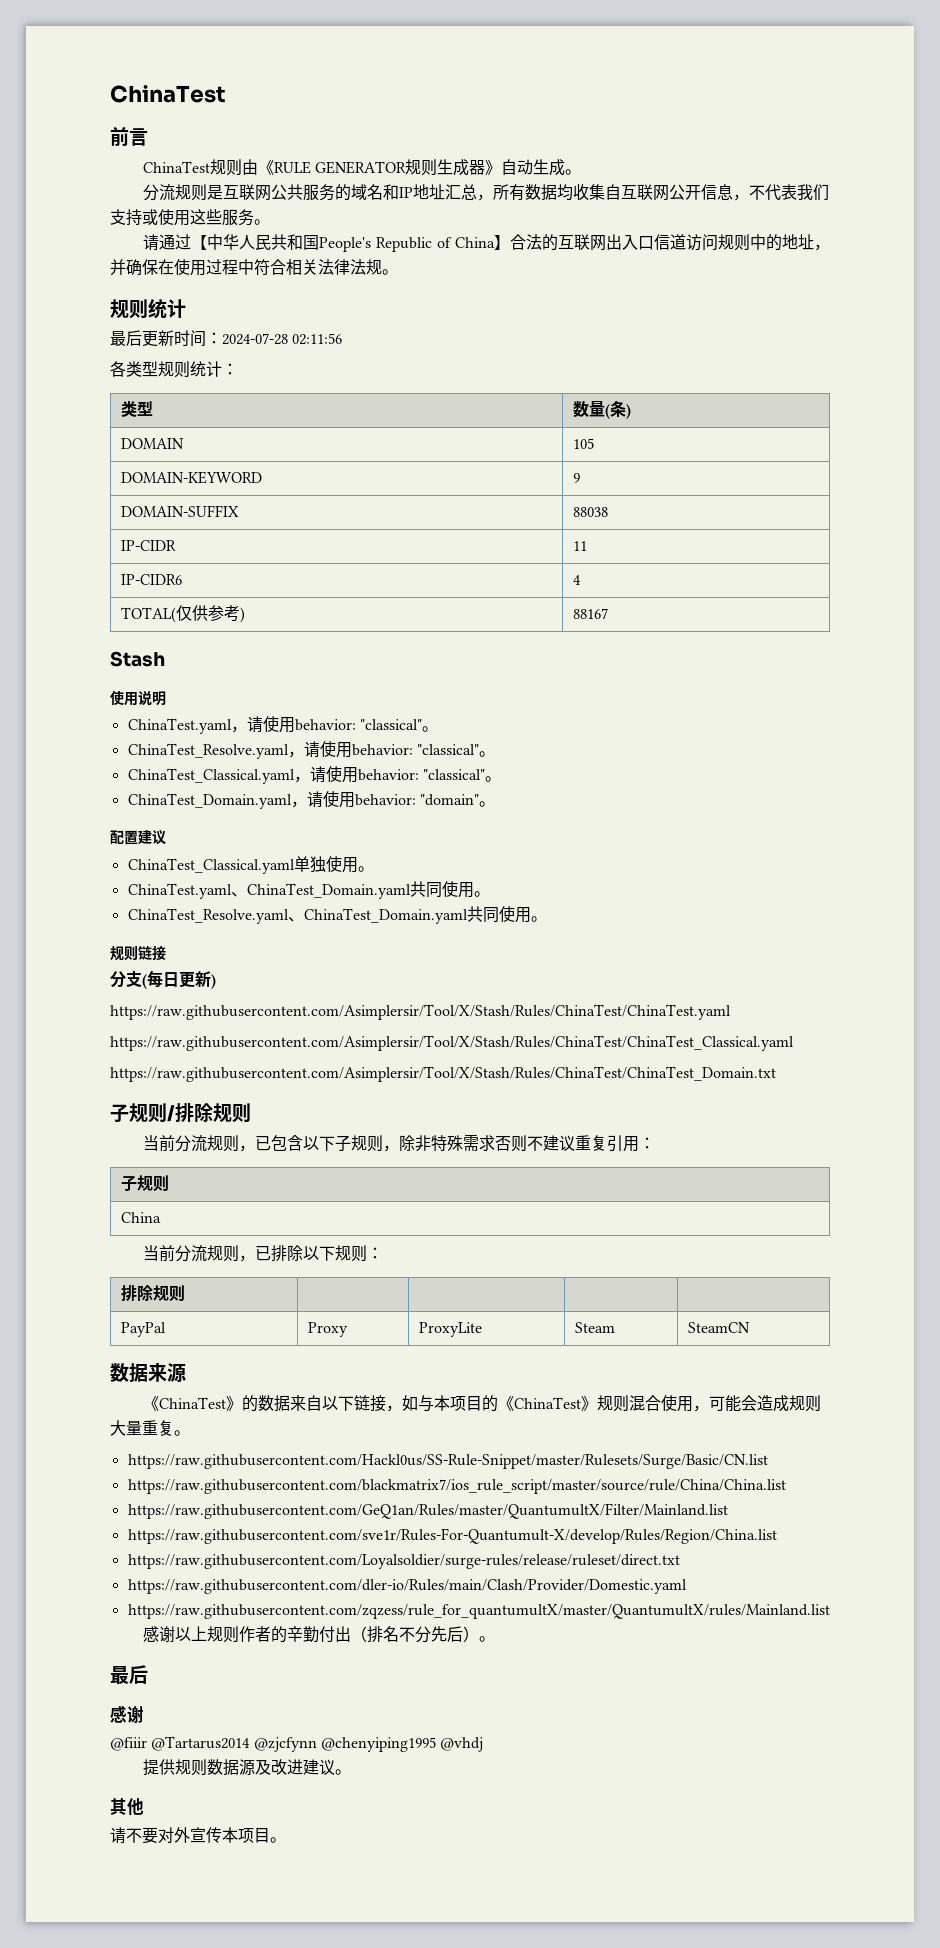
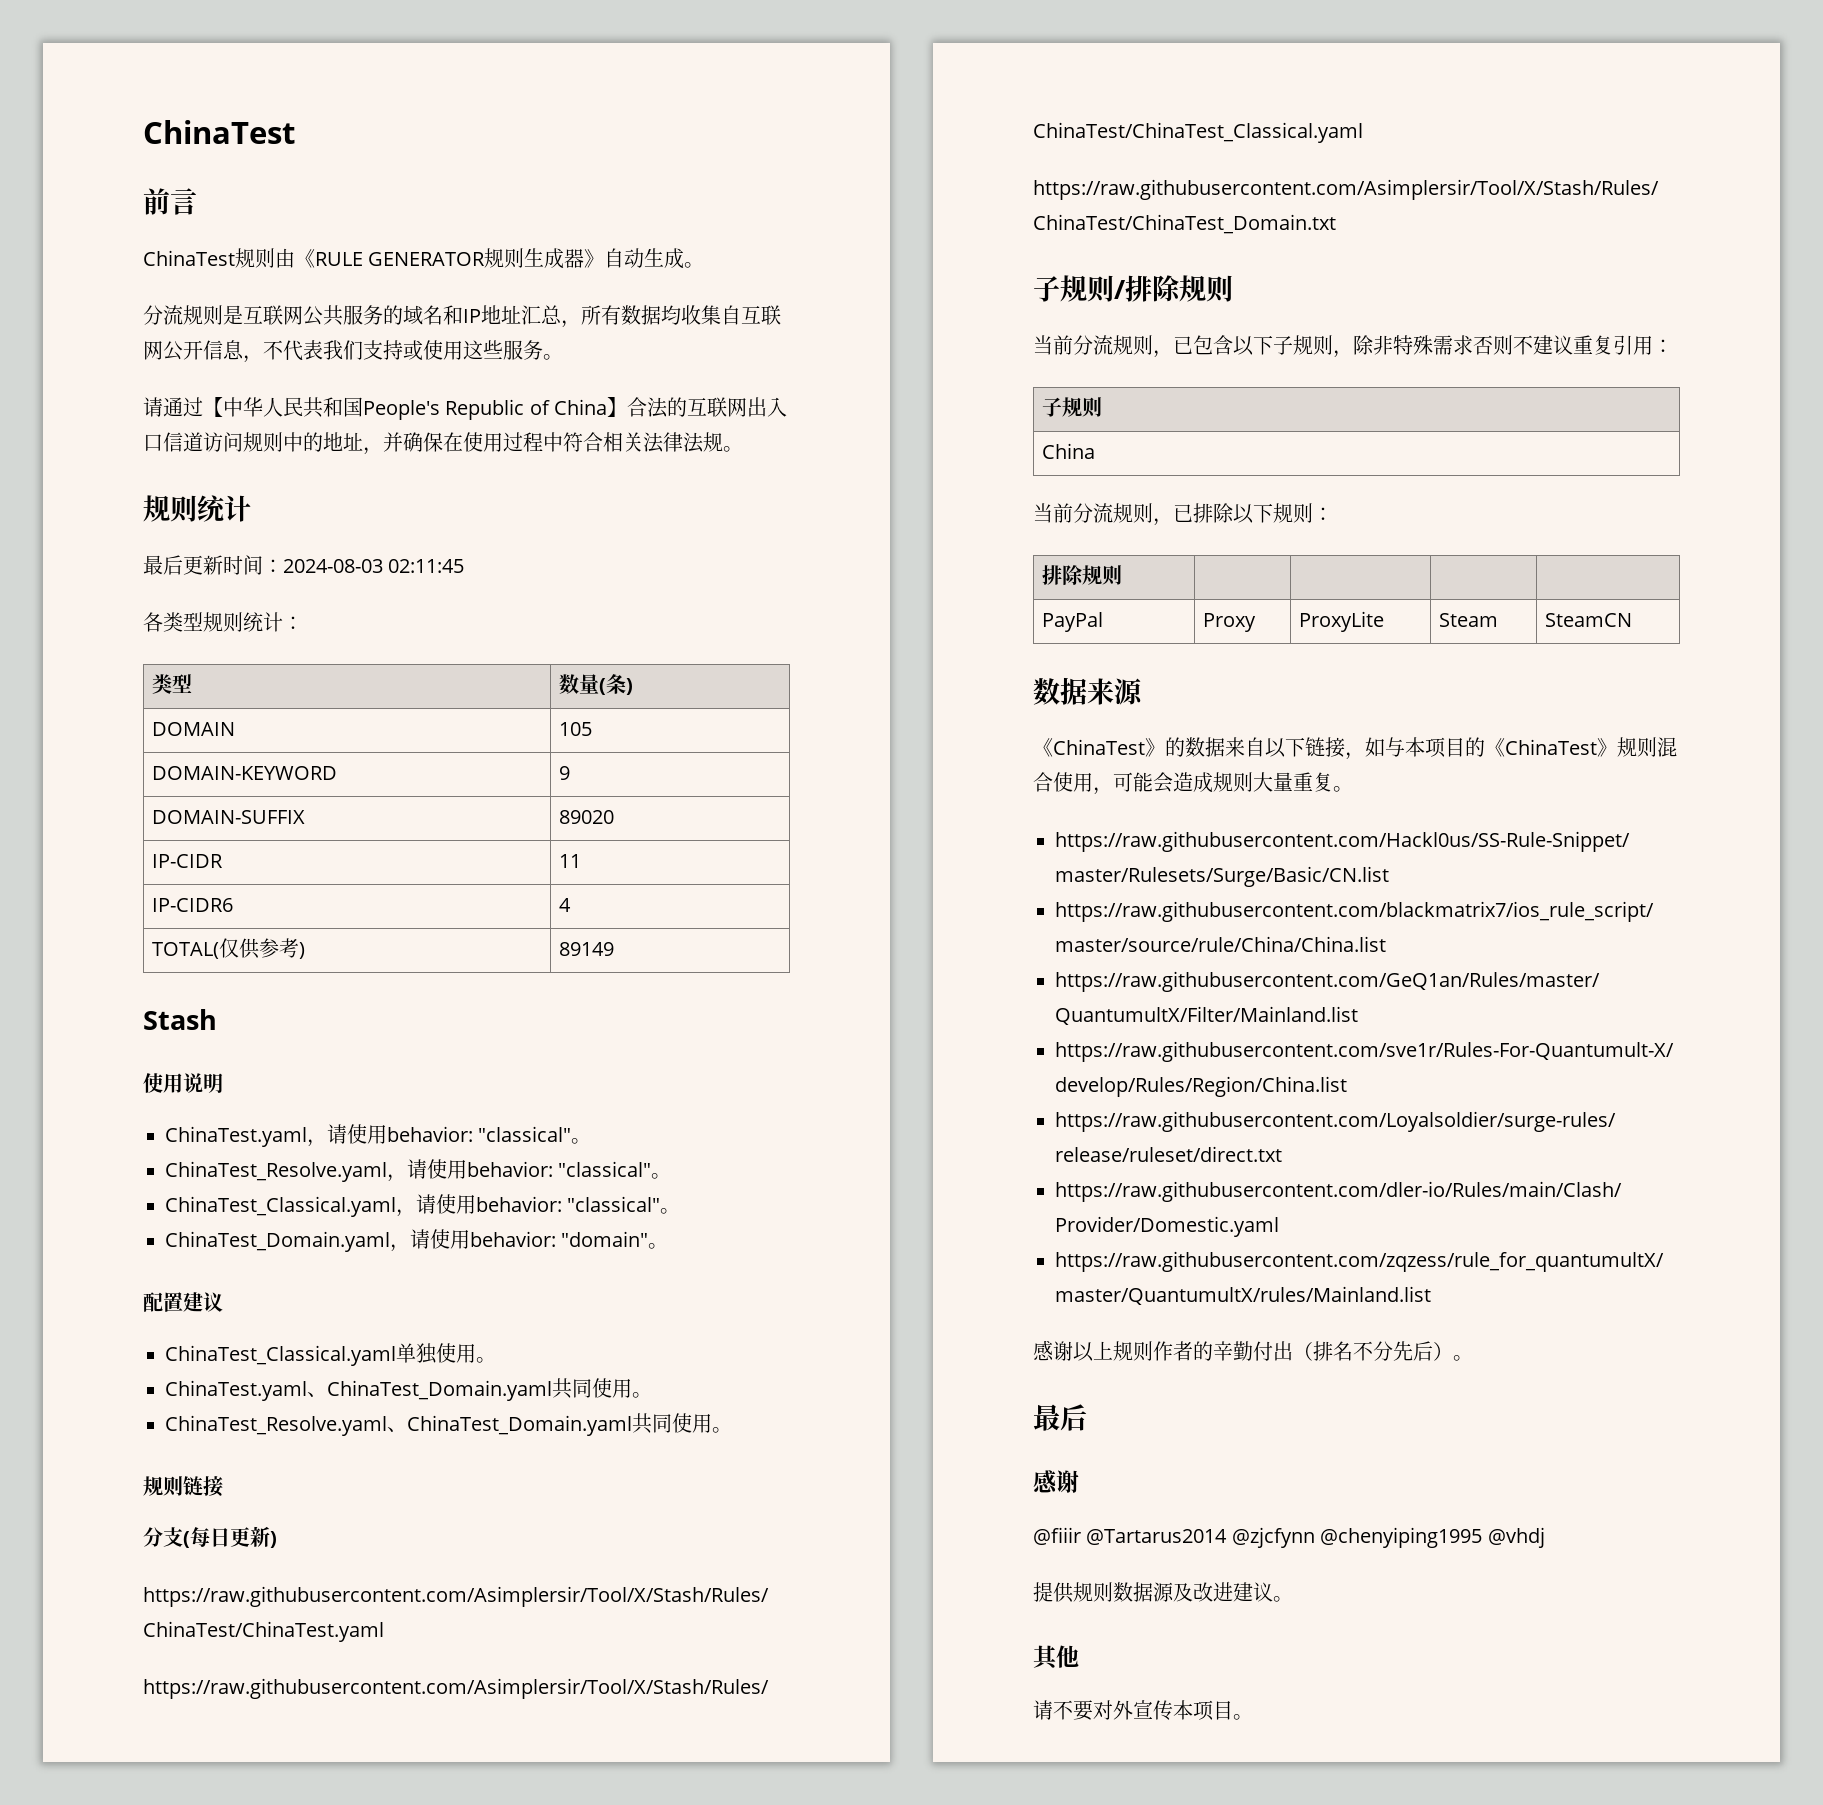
[222,333,343,345] 2024-07-28 02:11:56 -> [283,559,465,573] 2024-08-03 02:11:45
[572,507,608,517] 88038 -> [559,810,615,824] 89020
[572,608,608,619] 88167 -> [559,942,615,956] 89149

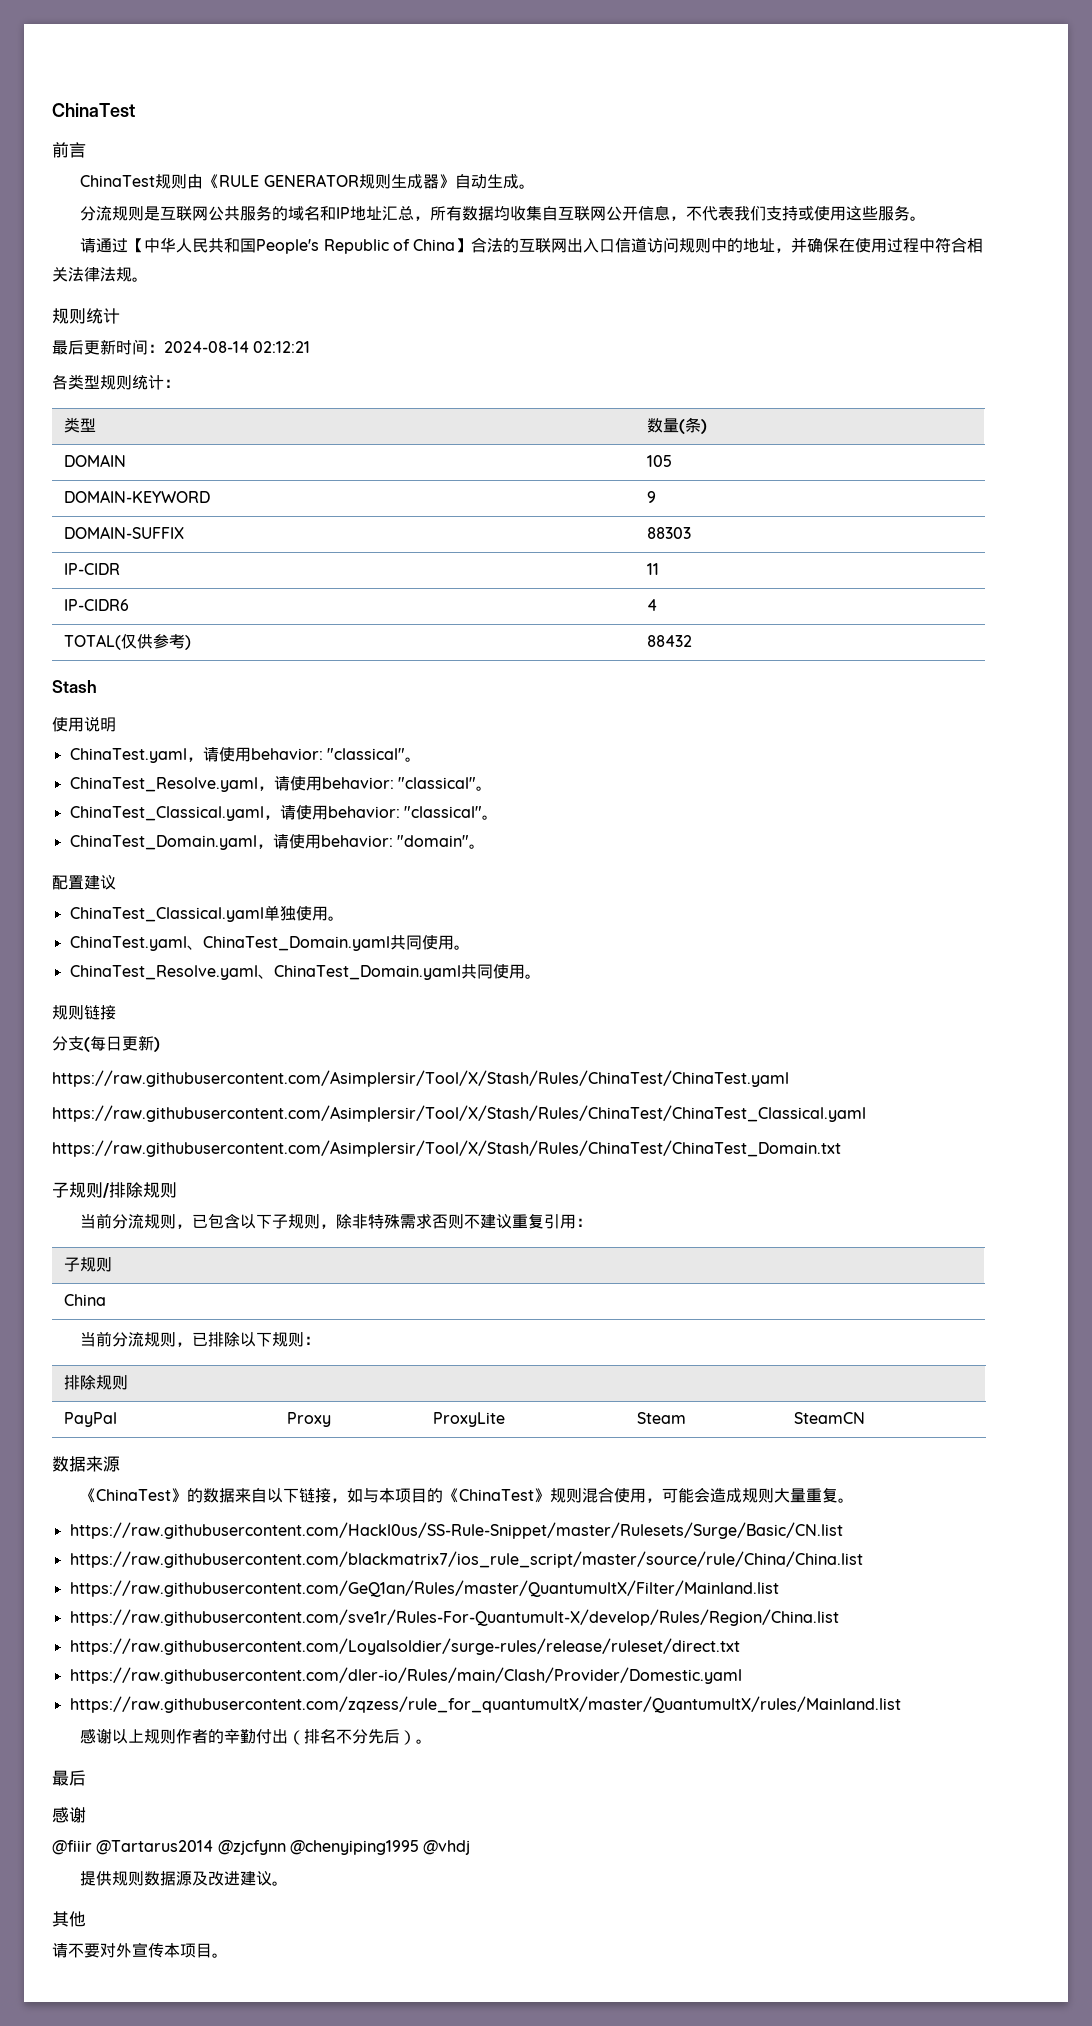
[283,559,465,573] 2024-08-03 02:11:45 -> [164,341,311,353] 2024-08-14 02:12:21
[559,810,615,824] 89020 -> [647,527,692,539] 88303
[559,942,615,956] 89149 -> [647,635,693,647] 88432

